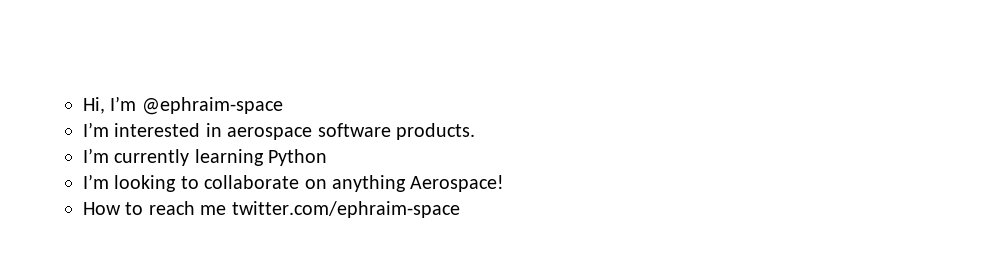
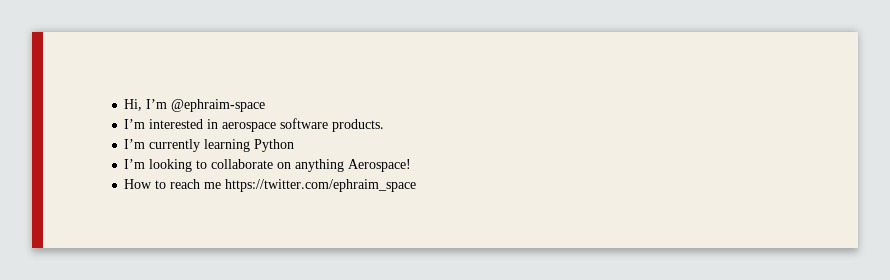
[231,201,460,218] twitter.com/ephraim-space -> [225,179,417,192] https://twitter.com/ephraim_space

